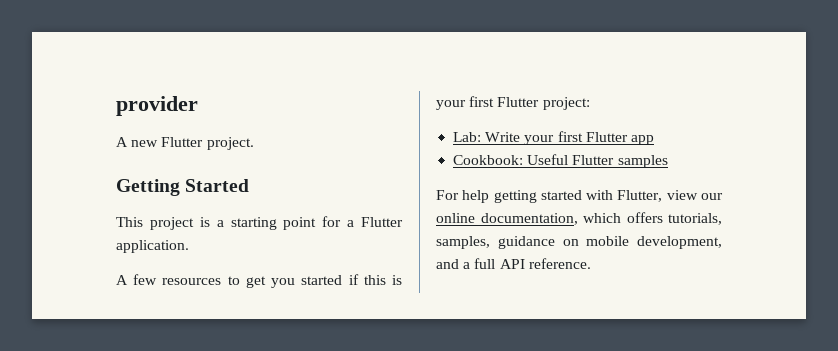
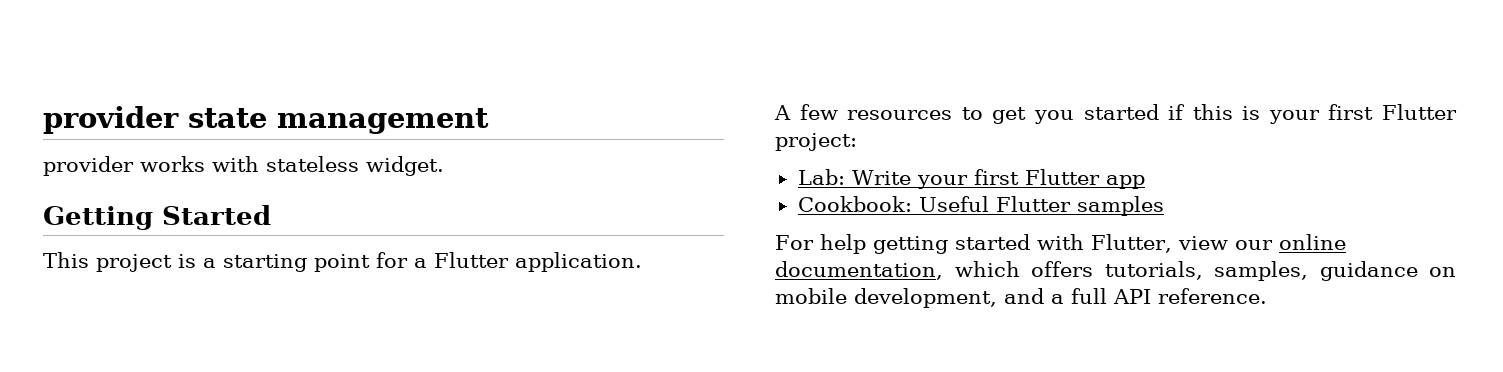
[116,96,198,116] [116,137,254,150] provider // A new Flutter project. -> [43,106,489,134] [43,156,444,176] provider state management // provider works with stateless widget.

